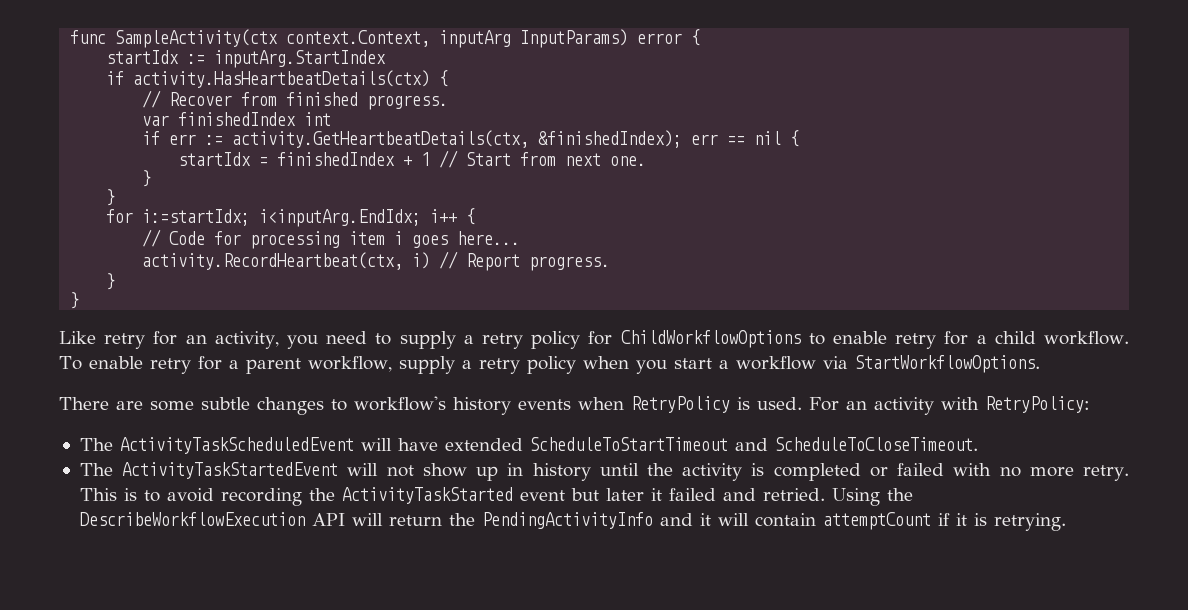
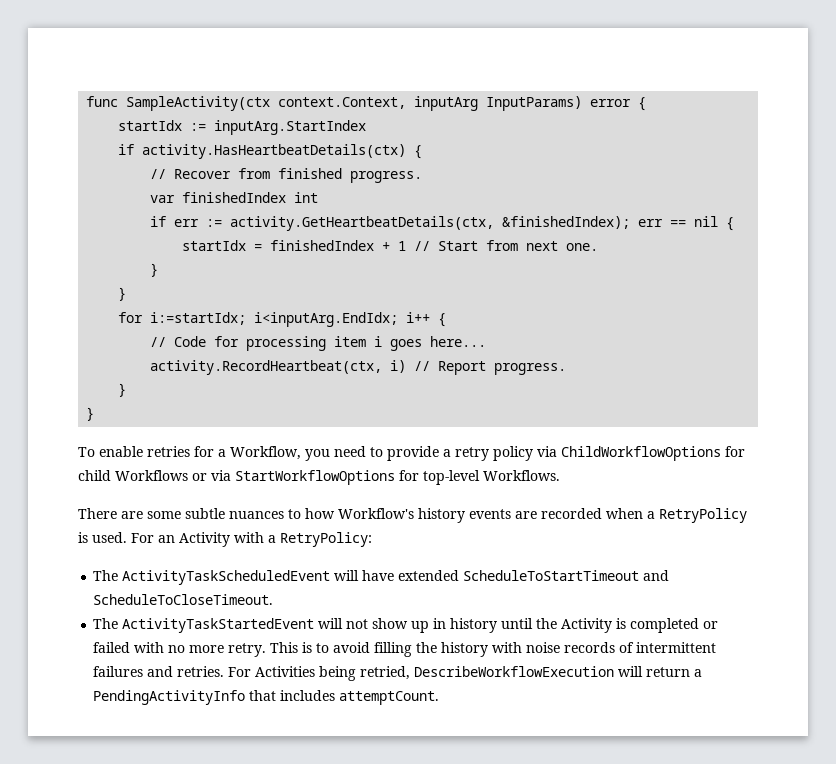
[59,331,279,349] Like retry for an activity, -> [78,446,301,460] To enable retries for a Workflow,
[399,330,1130,349] [59,355,1040,374] [59,396,624,415] supply a retry policy for ChildWorkflowOptions to enable retry for a child workflow. To enable retry for a parent workflow, supply a retry policy when you start a workflow via StartWorkflowOptions. // There are some subtle changes to workflow's history events when -> [387,446,745,461] [78,470,560,485] [78,508,655,523] provide a retry policy via ChildWorkflowOptions for child Workflows or via StartWorkflowOptions for top-level Workflows. // There are some subtle nuances to how Workflow's history events are recorded when a
[874,397,979,415] activity with -> [179,532,276,547] Activity with a
[682,463,743,481] activity -> [561,618,613,633] Activity
[220,487,913,506] [79,512,1066,531] recording the ActivityTaskStarted event but later it failed and retried. Using the DescribeWorkflowExecution API will return the PendingActivityInfo and it will contain attemptCount if it is retrying. -> [374,642,717,657] [93,666,703,681] [93,690,440,705] filling the history with noise records of intermittent failures and retries. For Activities being retried, DescribeWorkflowExecution will return a PendingActivityInfo that includes attemptCount.

